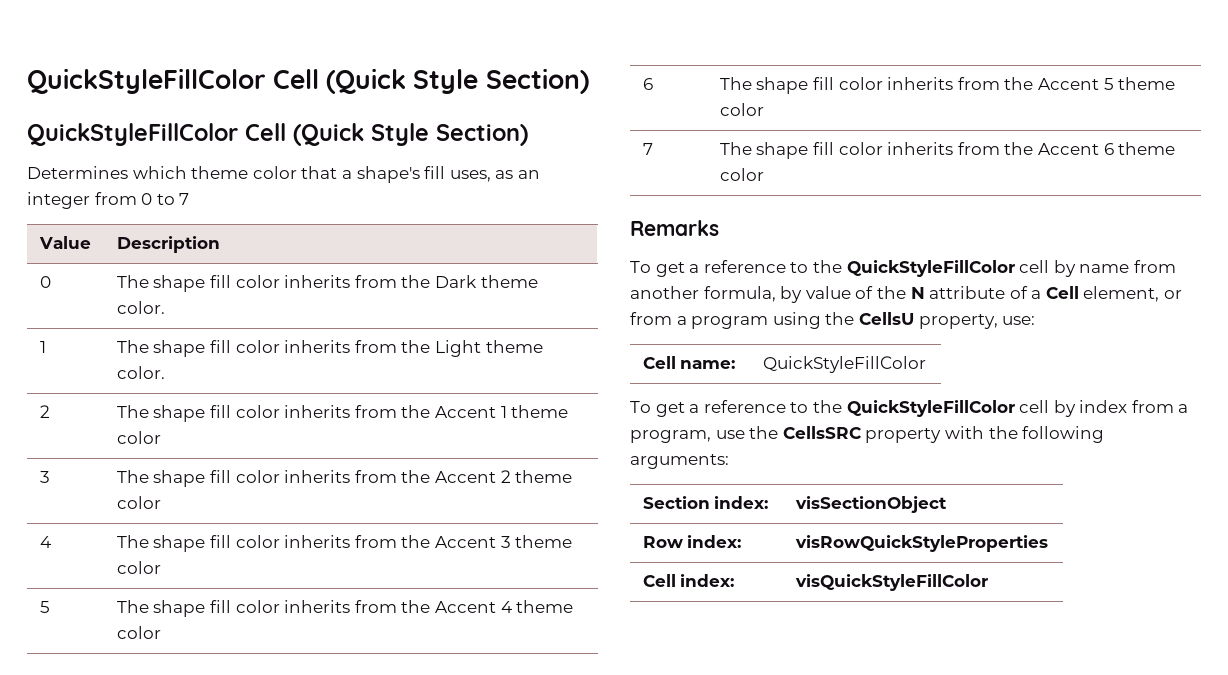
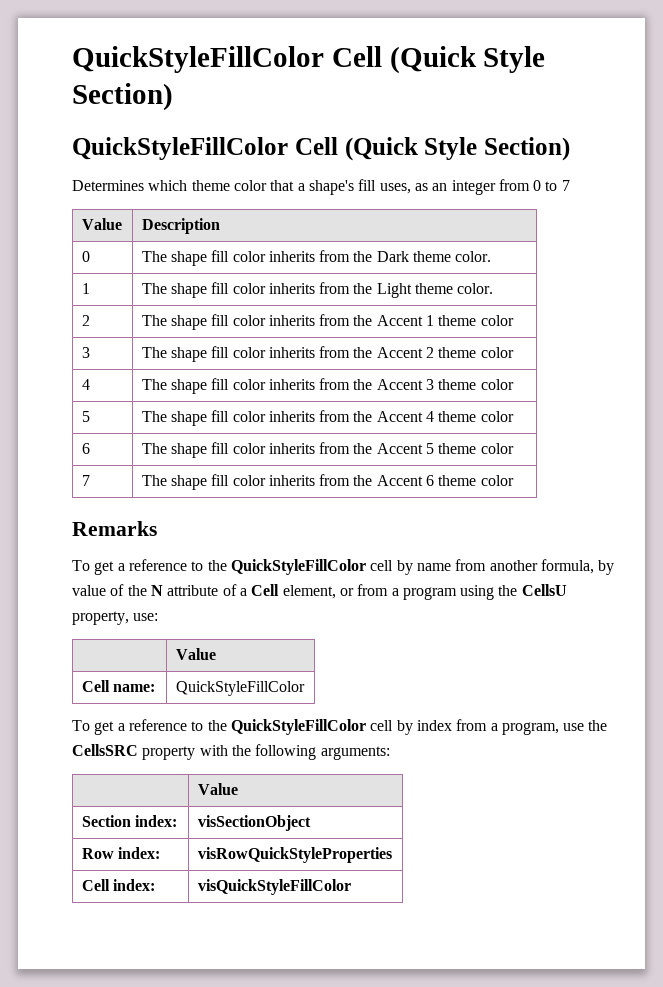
(1036, 320) none -> [175,648,216,660] // | Value
(729, 461) none -> [197,783,238,795] // | Value

